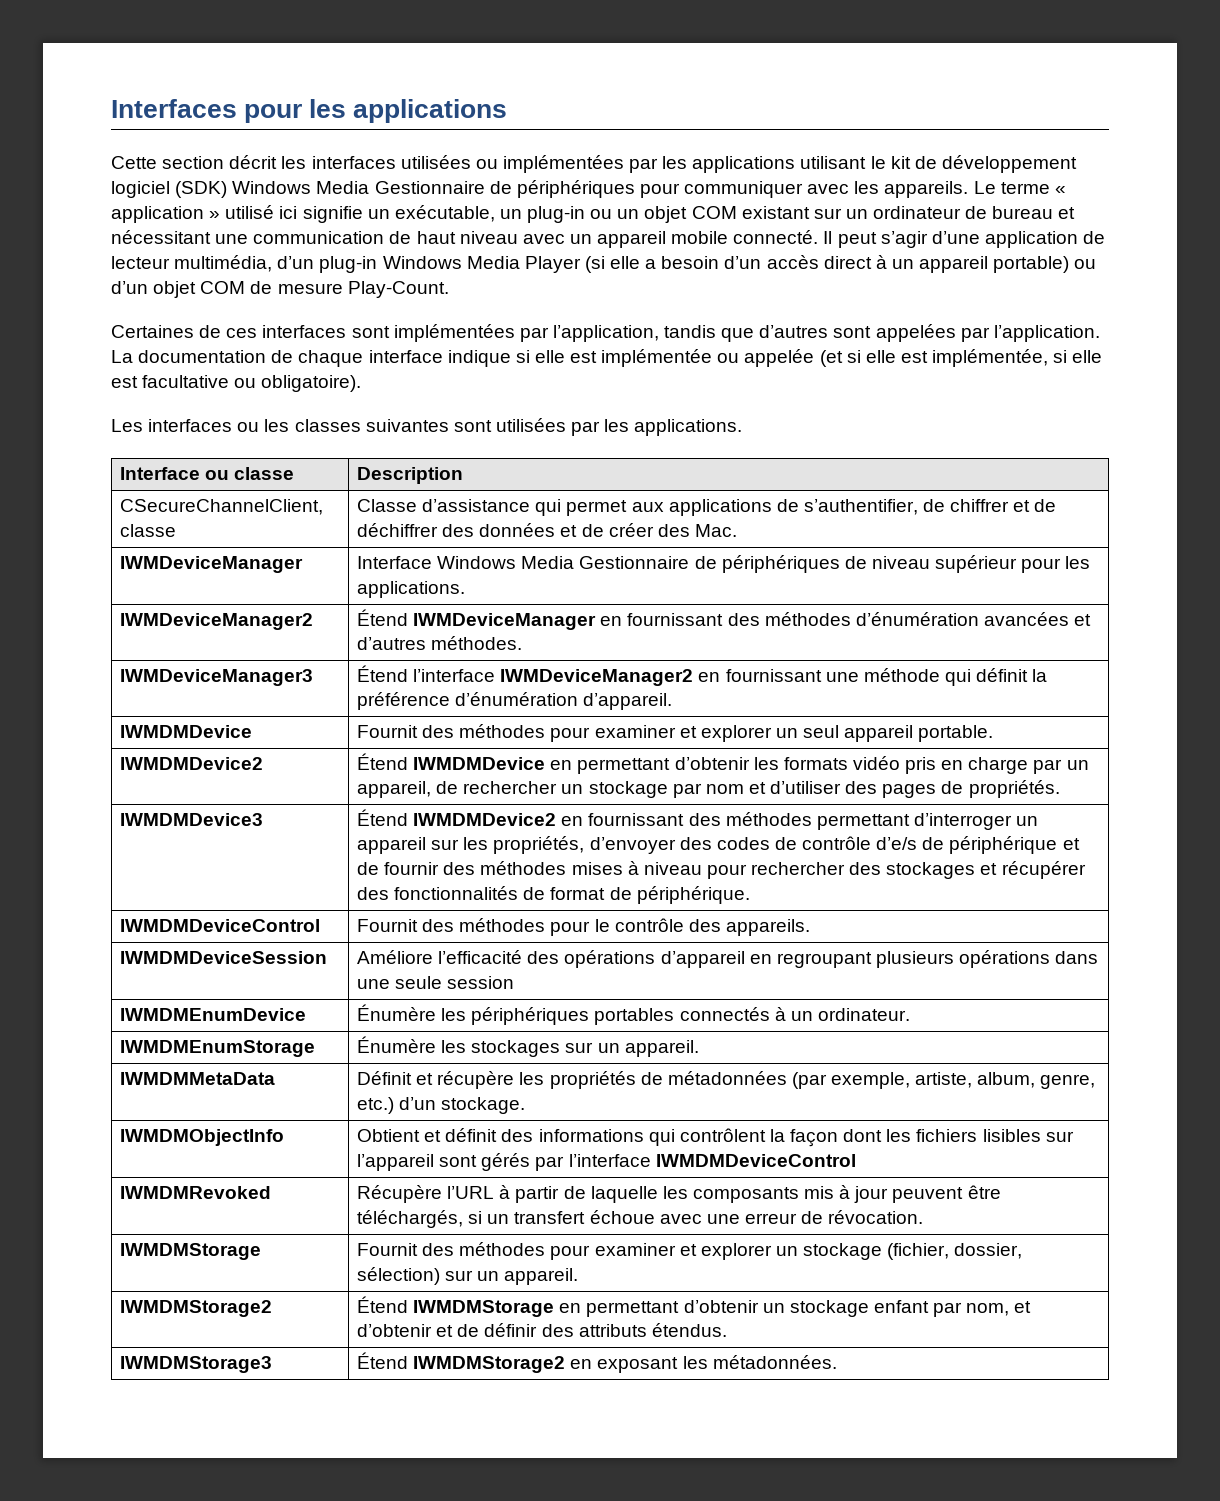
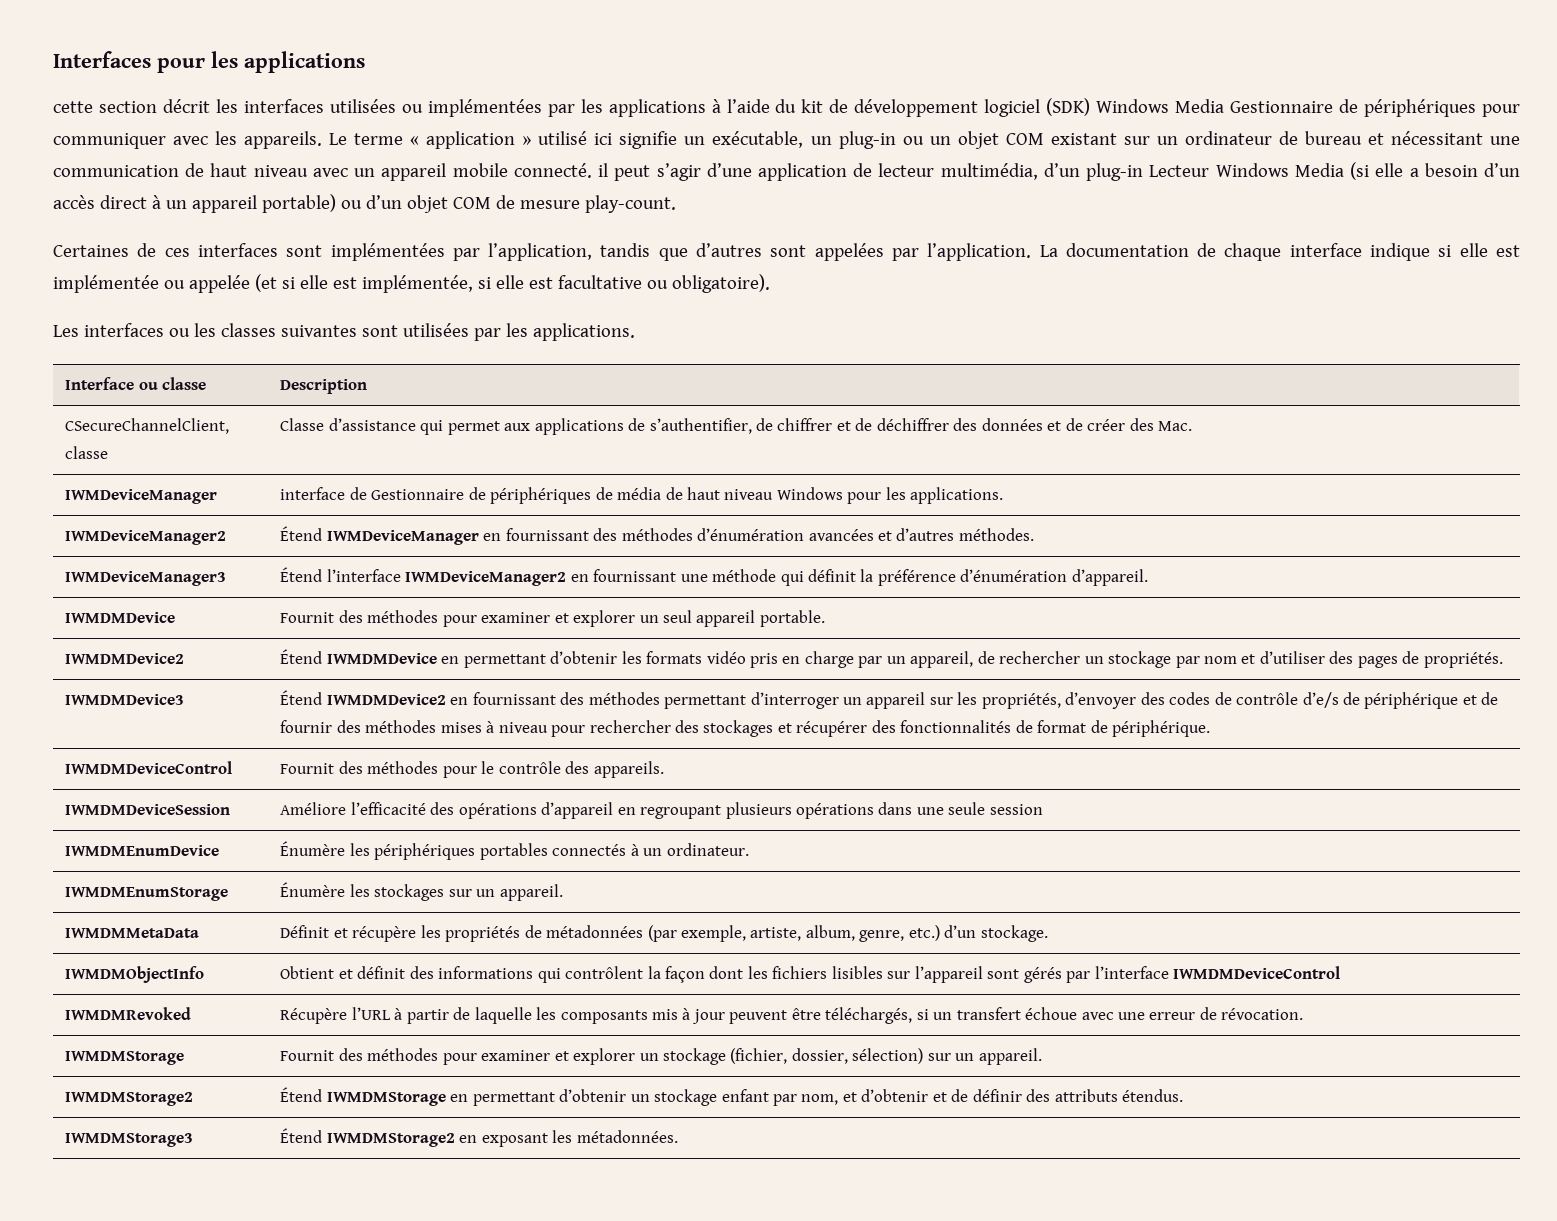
[111,156,157,169] Cette -> [53,101,93,113] cette
[800,156,886,169] utilisant le -> [711,99,797,113] à l’aide du
[823,231,833,244] Il -> [598,163,609,177] il
[382,256,581,273] Windows Media Player -> [1149,163,1344,177] Lecteur Windows Media
[347,281,449,298] Play-Count. -> [584,195,676,213] play-count.
[357,556,575,569] Interface Windows Media -> [280,487,367,500] interface de
[871,555,1018,573] niveau supérieur -> [617,487,843,500] média de haut niveau Windows

